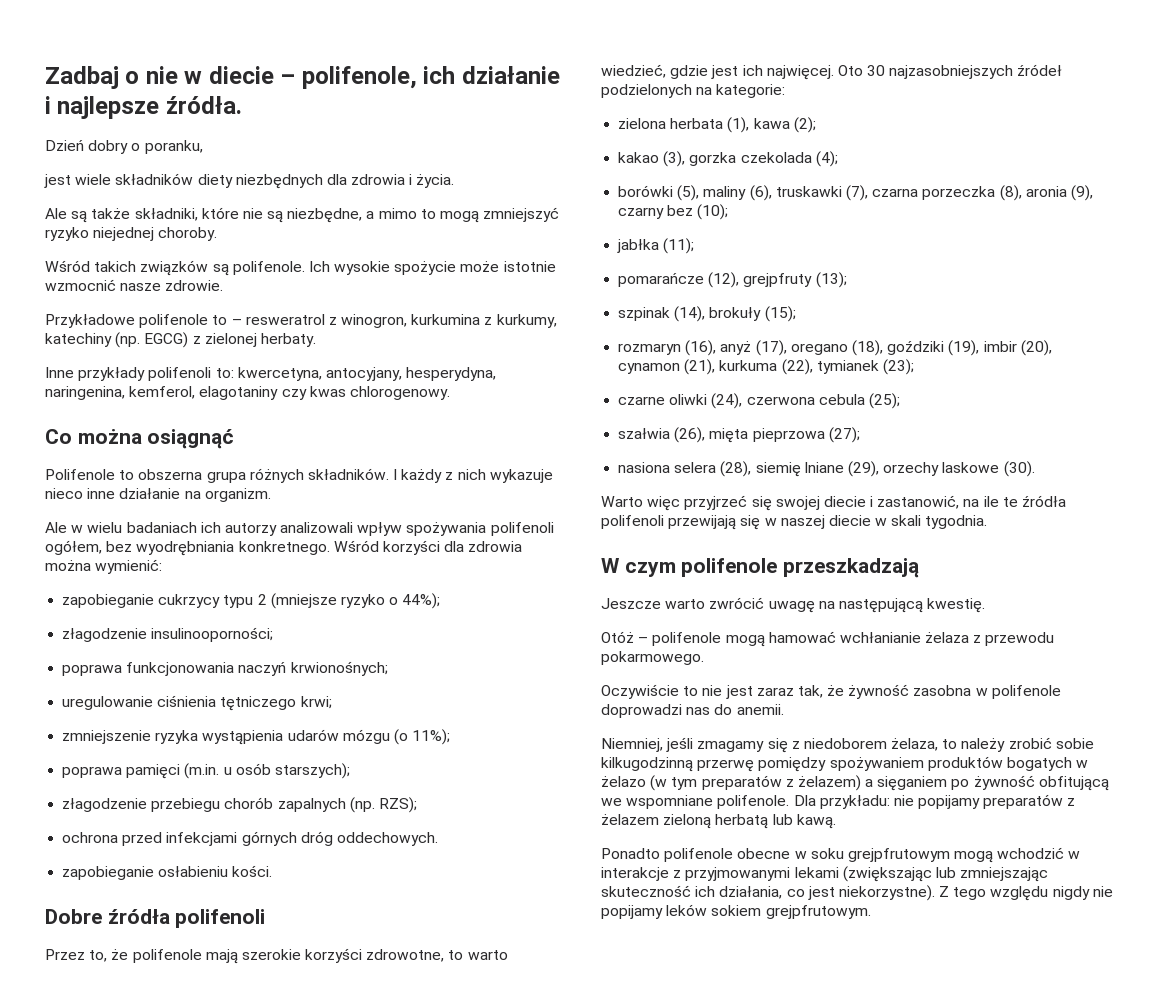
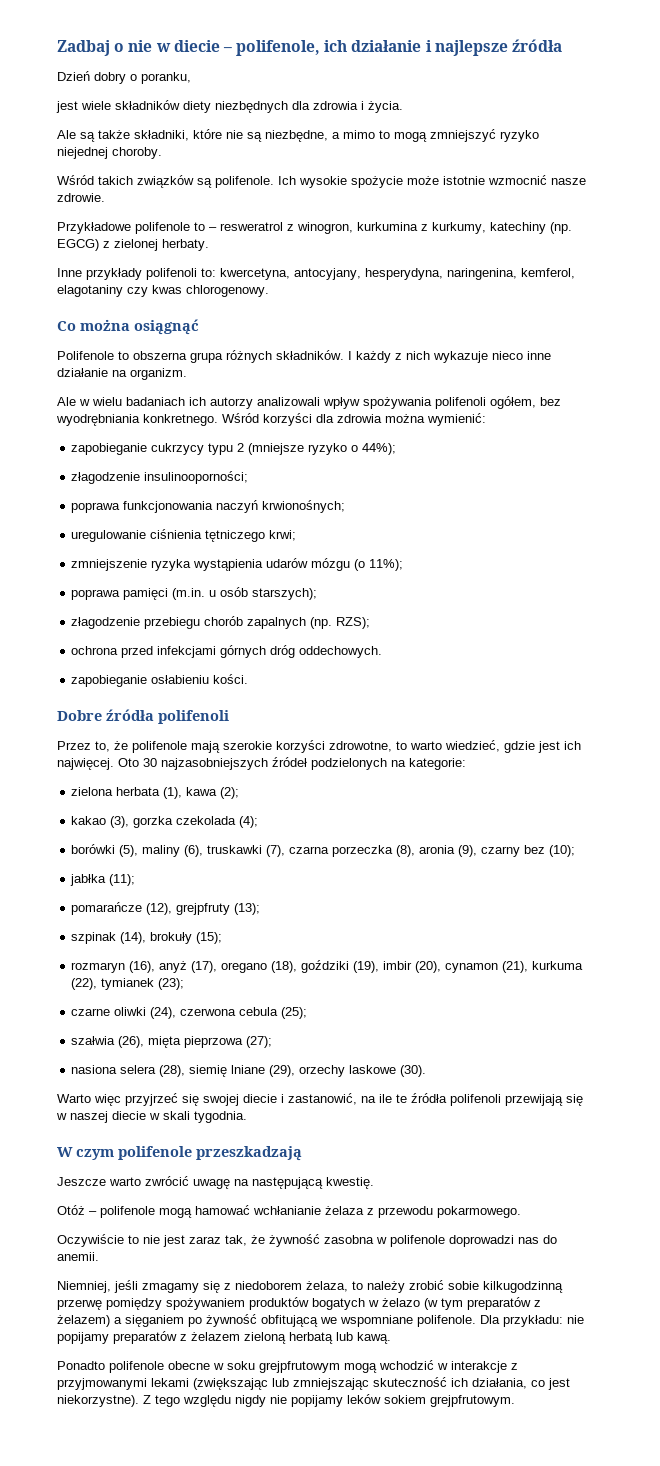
[165,96,242,114] źródła. -> [512,39,563,52] źródła

